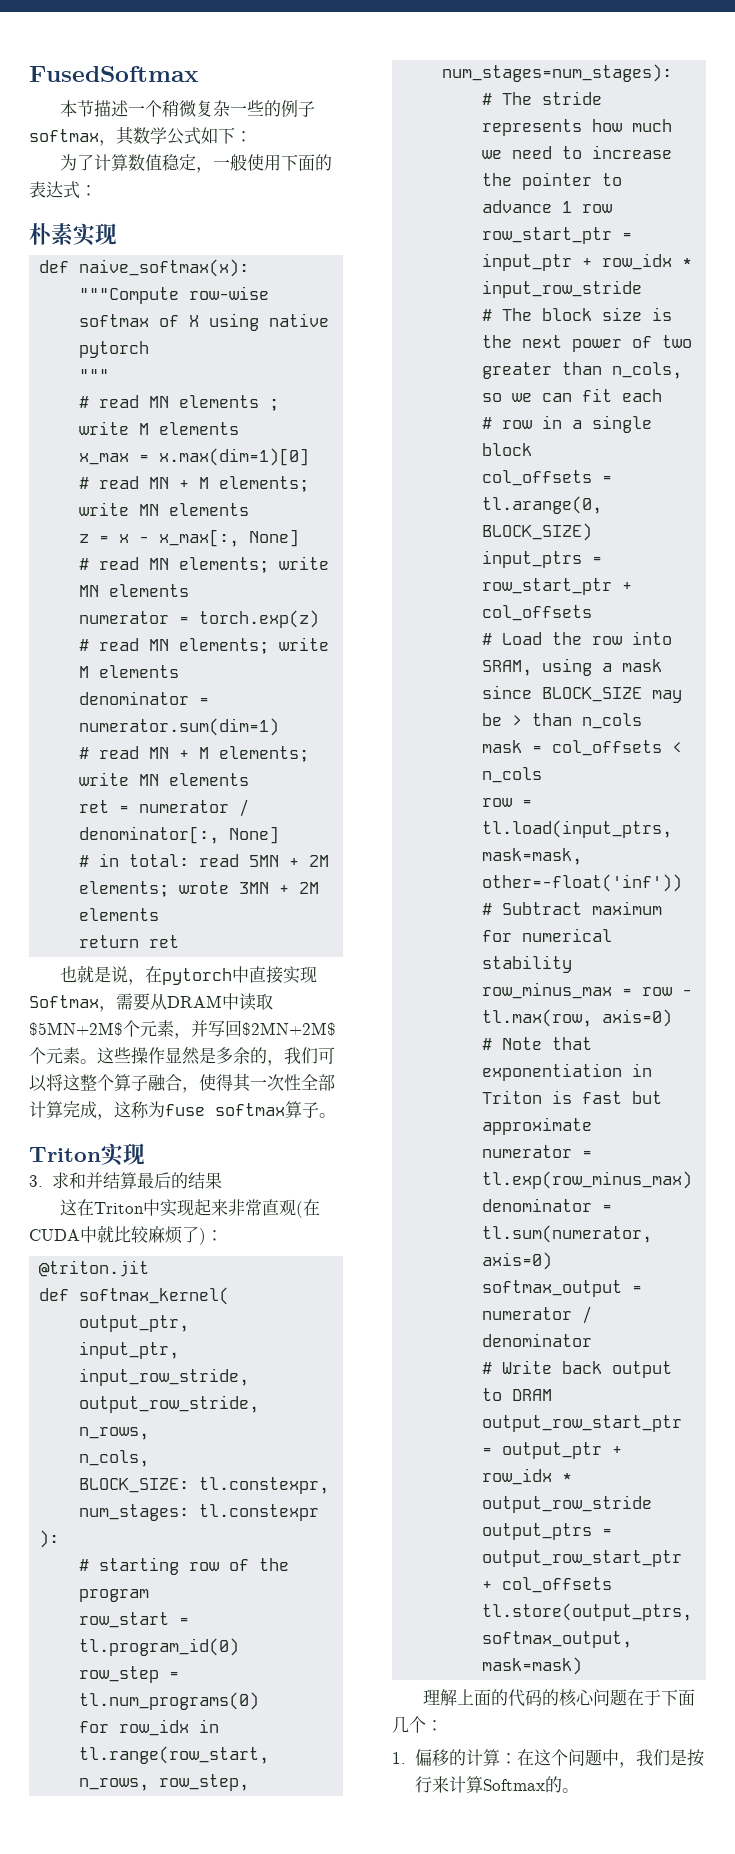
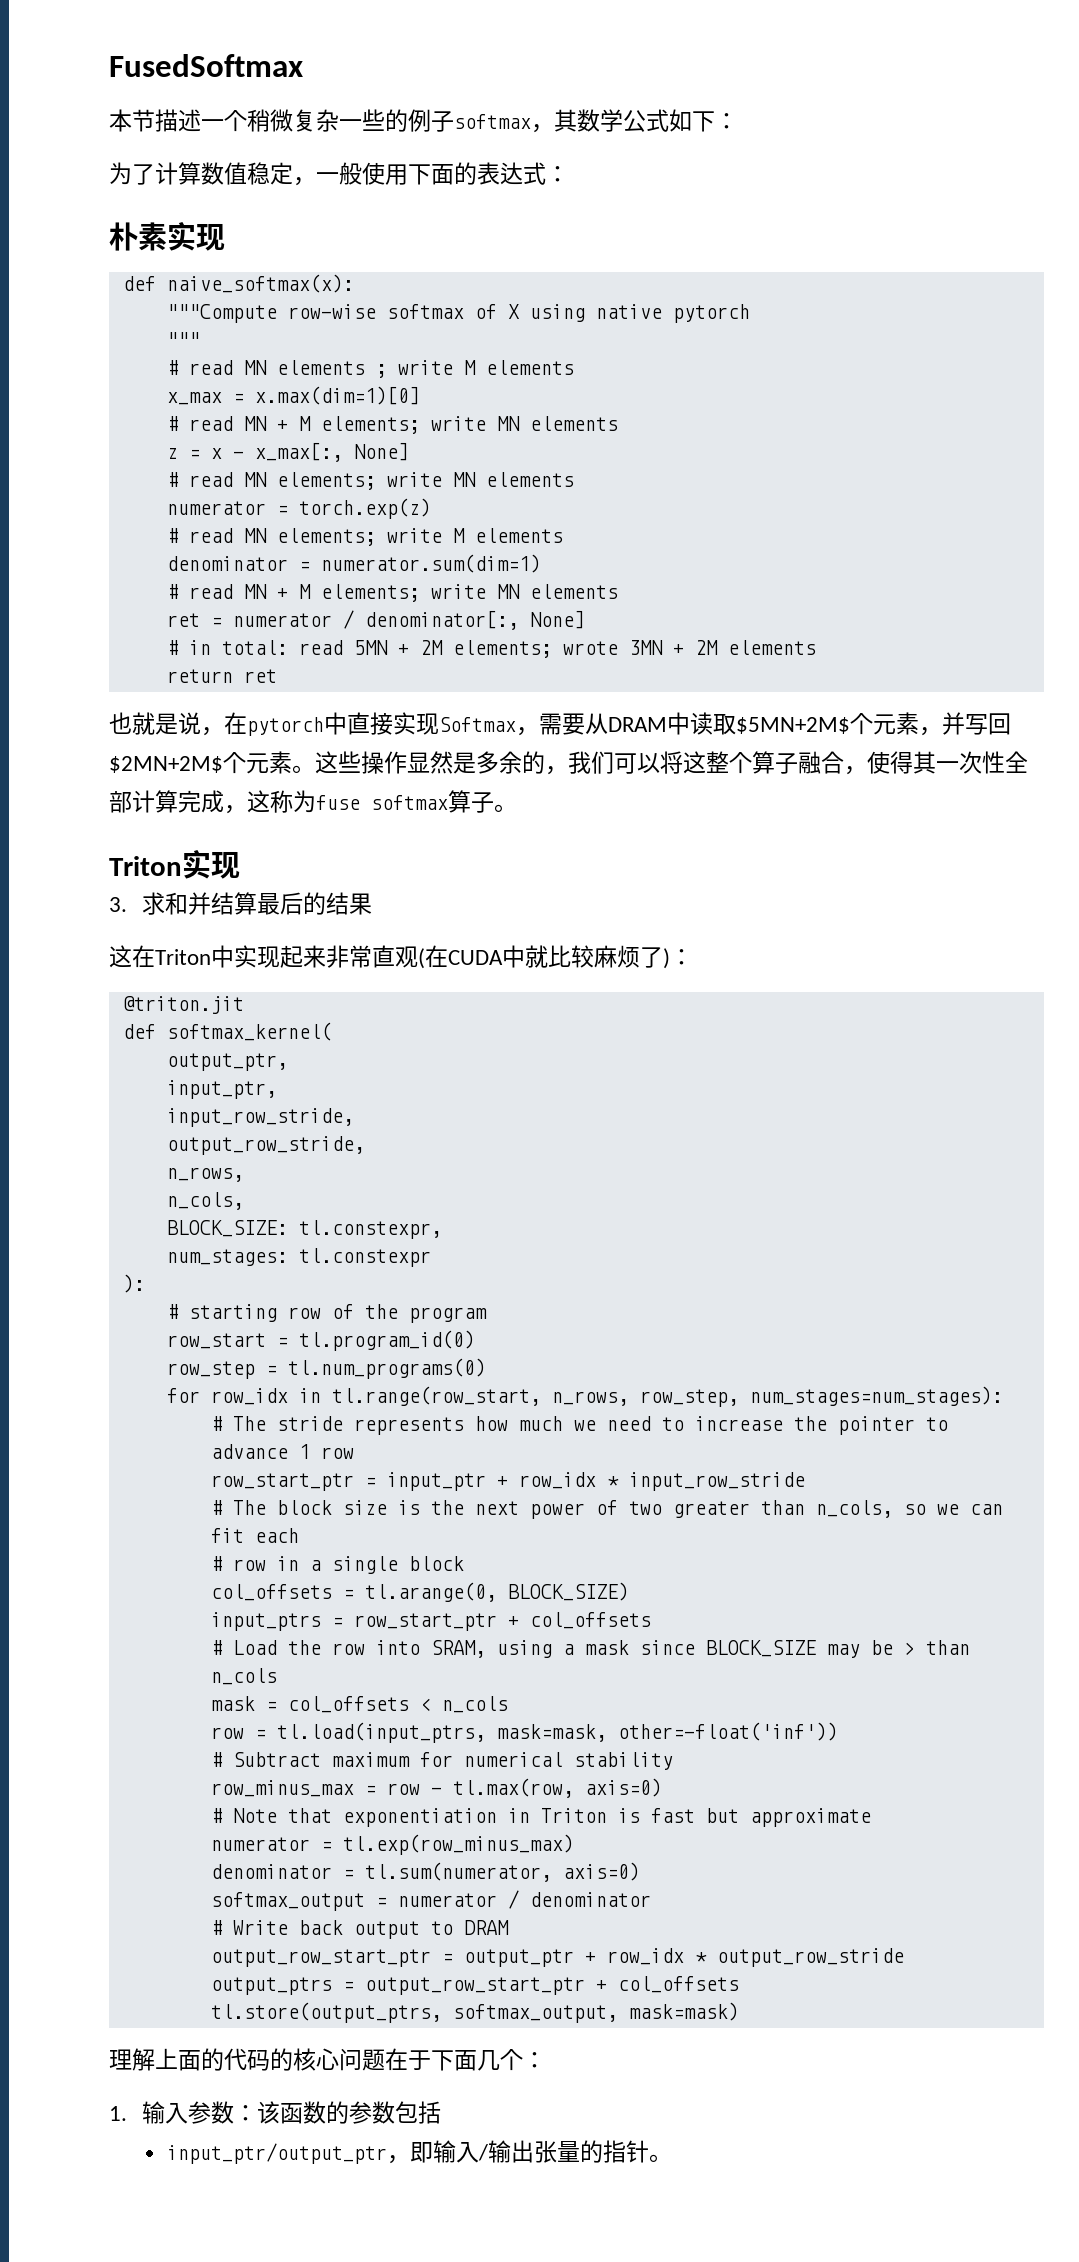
[414,1749,704,1768] [414,1776,562,1793] 偏移的计算：在这个问题中，我们是按行来计算Softmax的 -> [141,2101,441,2124] [166,2140,649,2164] 输入参数：该函数的参数包括 // input_ptr/output_ptr，即输入/输出张量的指针

